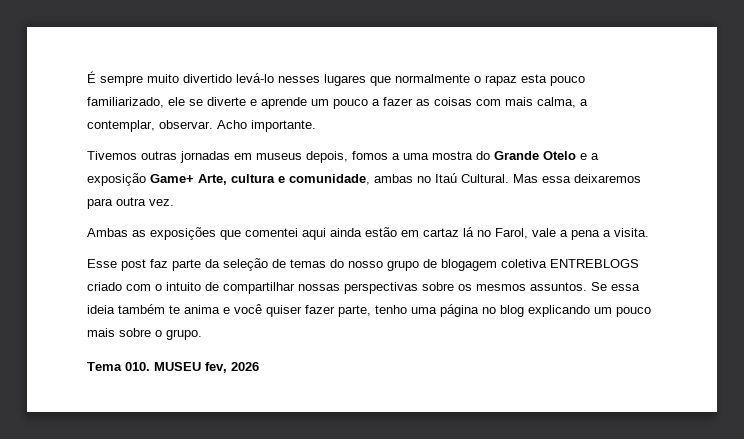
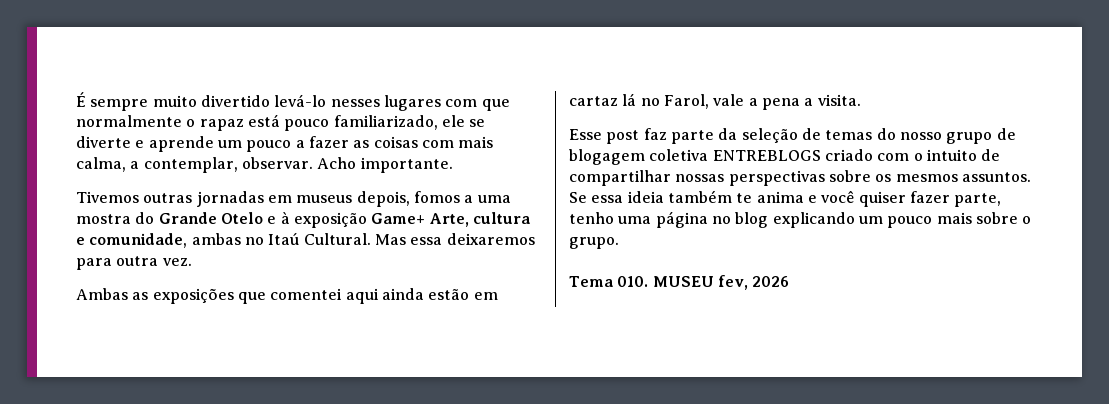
(366, 80) none -> [445,99,478,107] com
[521,74,547,83] esta -> [247,114,280,127] está
[591,153,599,160] a -> [280,211,290,224] à

